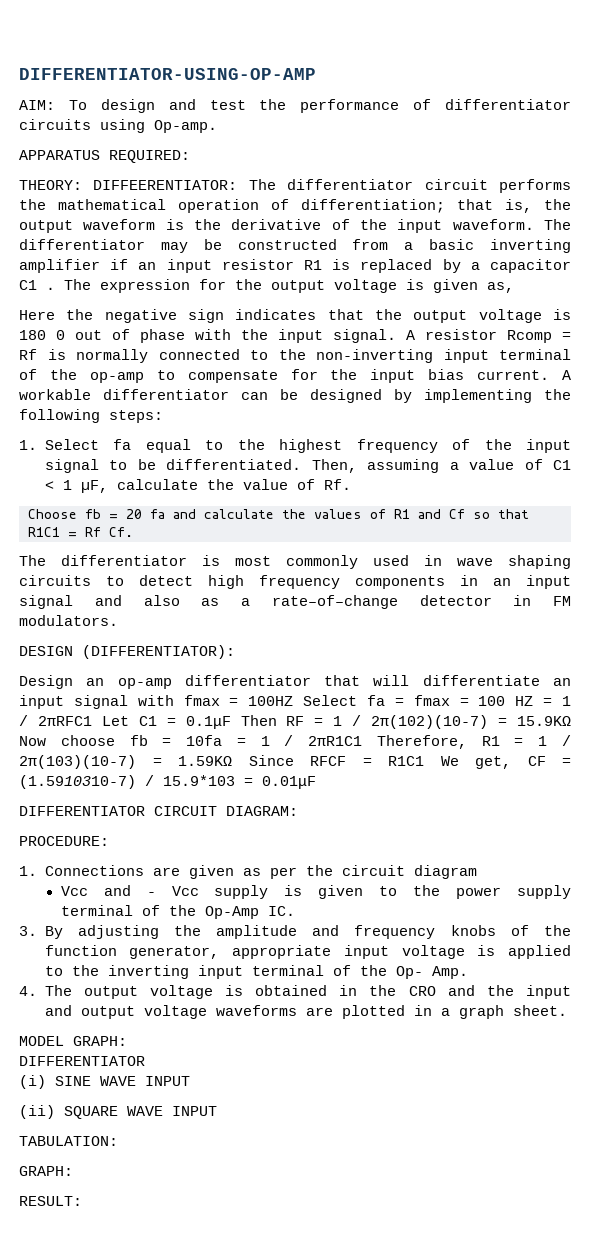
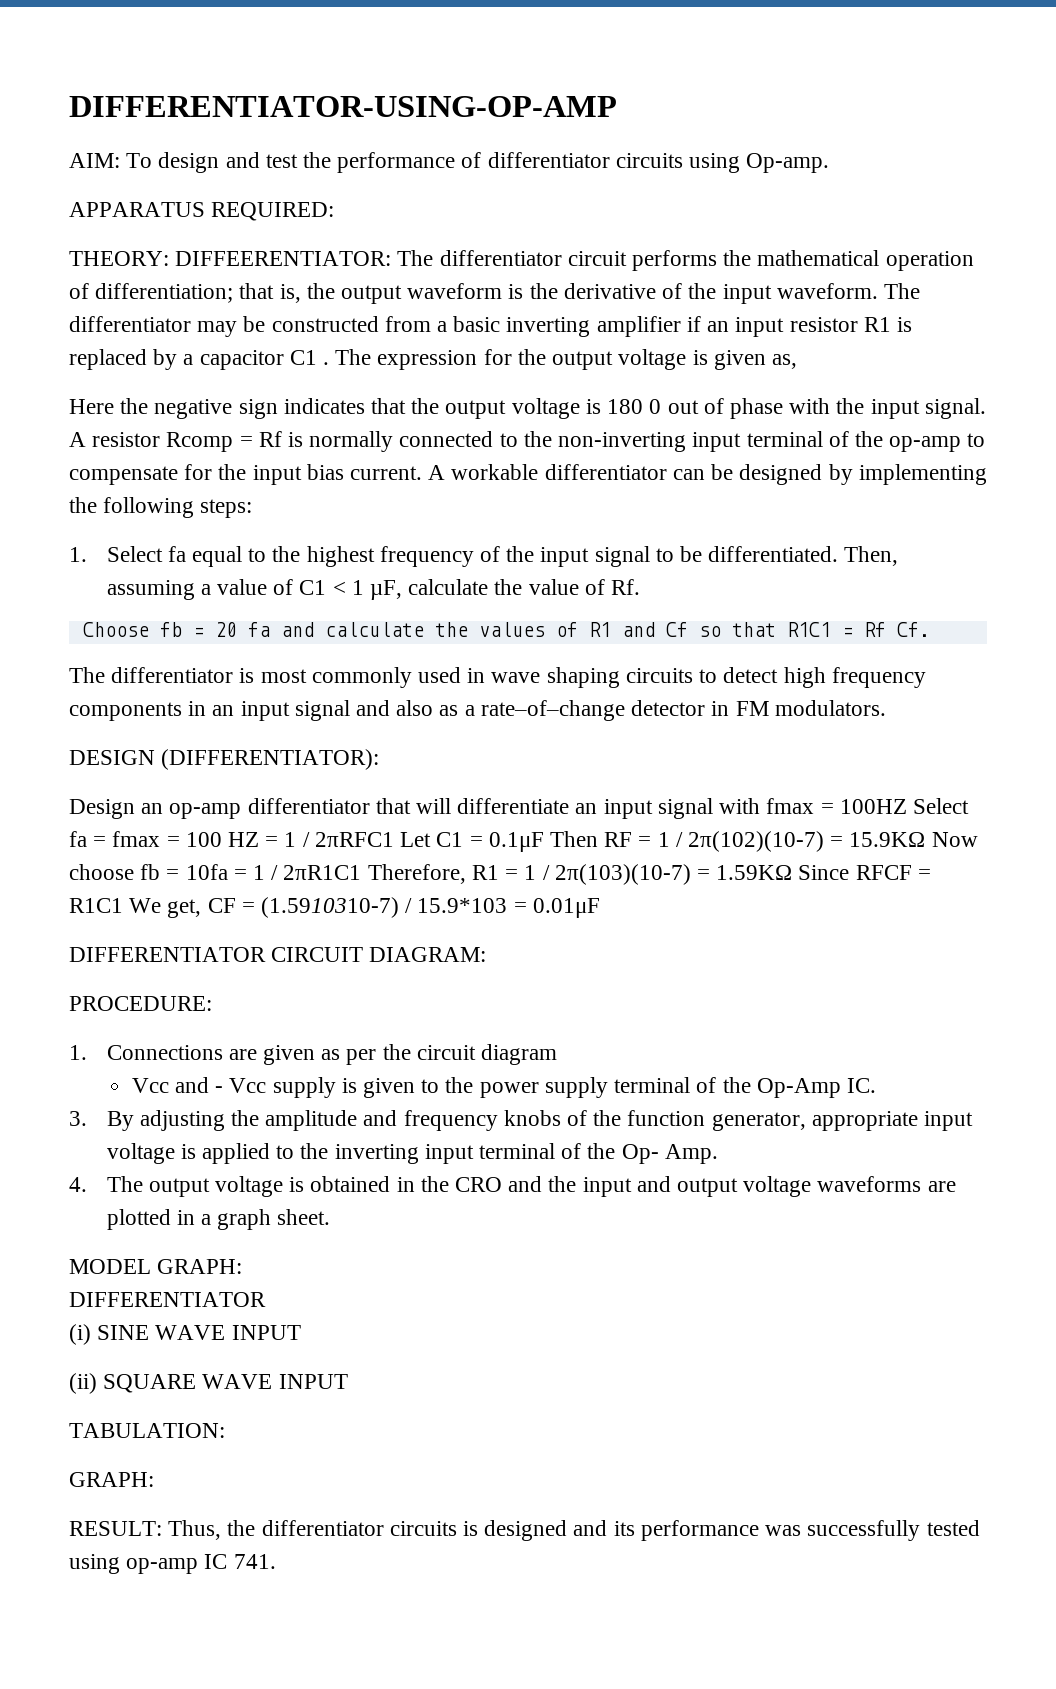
(82, 1201) none -> [168,1520,980,1541] [69,1554,276,1574] Thus, the differentiator circuits is designed and its performance was successfully tested using op-amp IC 741.

